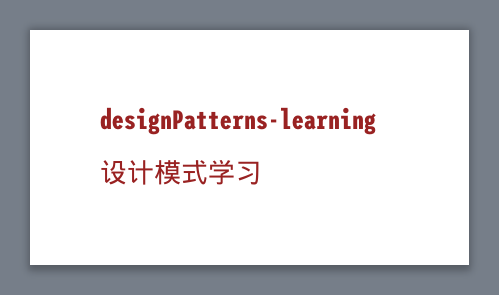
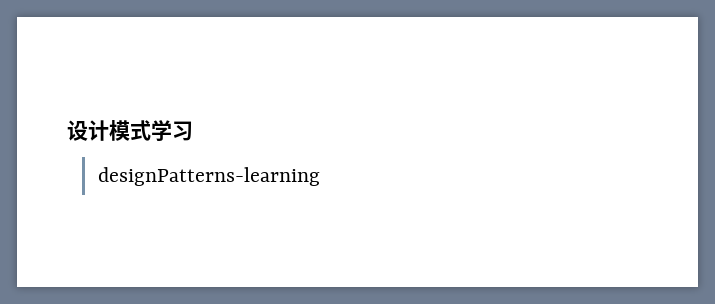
[100,107,376,135] designPatterns-learning // -> (67, 130) none
(262, 173) none -> [98,167,321,186] // designPatterns-learning

